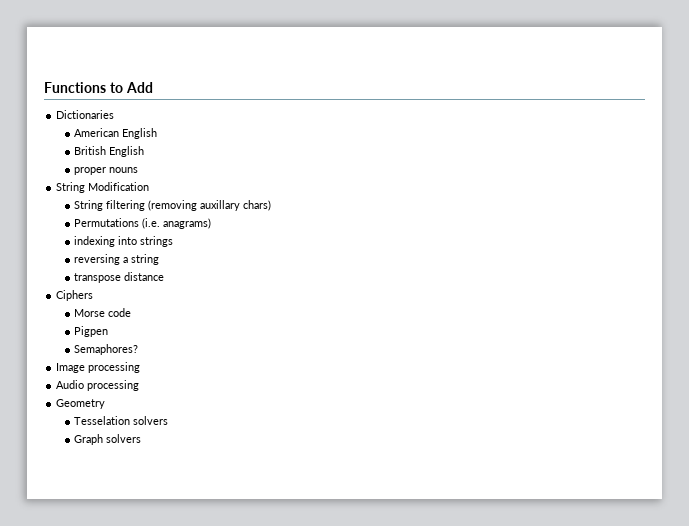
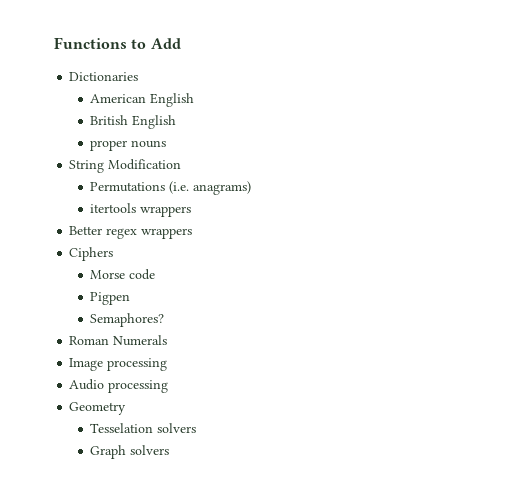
[74,200,272,211] [74,218,212,229] [74,236,174,247] [74,254,160,265] [74,272,165,283] String filtering (removing auxillary chars) // Permutations (i.e. anagrams) // indexing into strings // reversing a string // transpose distance -> [90,181,252,195] [90,203,192,217] [69,226,193,239] Permutations (i.e. anagrams) // itertools wrappers // Better regex wrappers
(139, 349) none -> [69,335,168,346] // Roman Numerals

